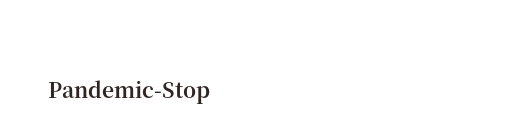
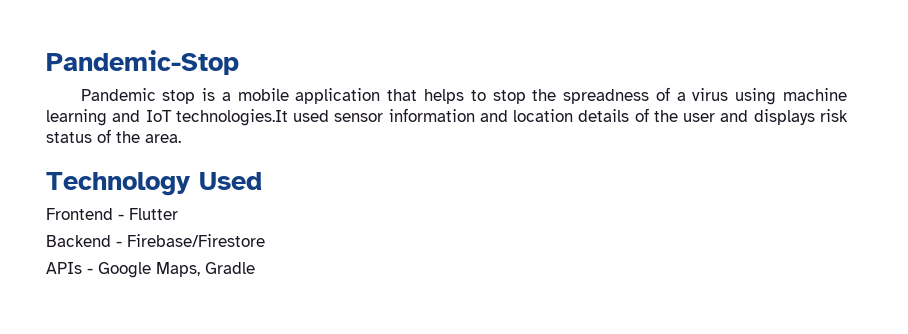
(210, 92) none -> [80,87,848,105] [46,108,848,126] [46,129,181,143] [46,172,262,196] [46,208,178,220] [46,234,265,247] [46,262,255,278] // Pandemic stop is a mobile application that helps to stop the spreadness of a virus using machine learning and IoT technologies.It used sensor information and location details of the user and displays risk status of the area. // Technology Used // Frontend - Flutter // Backend - Firebase/Firestore // APIs - Google Maps, Gradle

